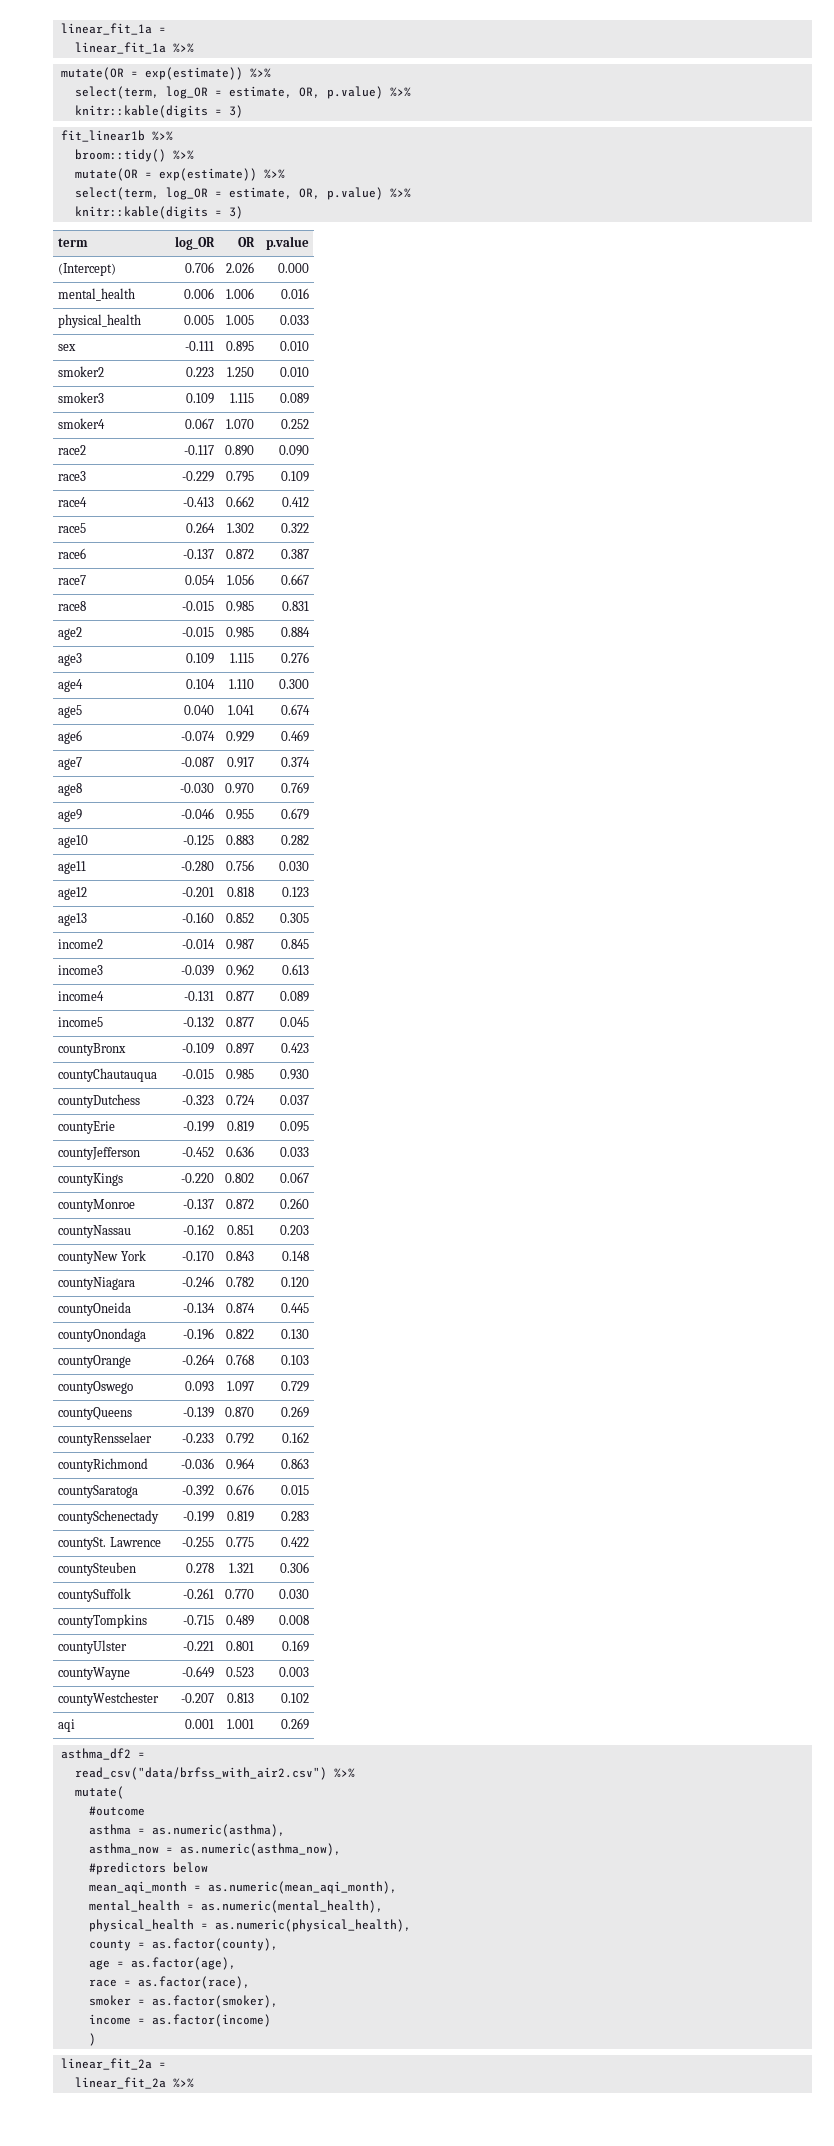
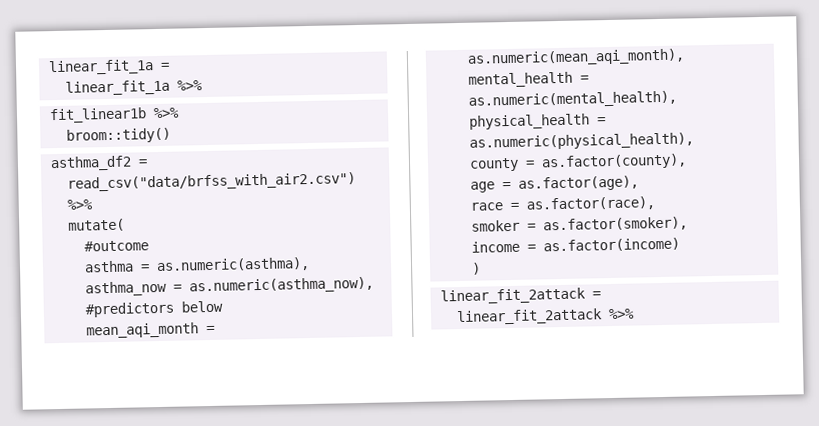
[60,67,271,80] [74,86,411,99] [74,105,243,118] [60,130,173,142] [74,149,194,162] [74,168,285,181] [74,187,411,200] [74,206,243,219] [58,238,89,247] [174,236,215,250] [237,237,255,247] [265,236,309,250] [58,263,117,276] [184,262,214,273] [225,262,254,273] [277,263,309,273] [58,288,136,301] [183,288,214,299] [225,288,254,299] [280,288,309,299] [58,314,142,328] [183,315,214,325] [225,315,254,325] [279,315,309,325] [58,344,77,351] [184,341,214,351] [225,341,254,352] [279,341,309,351] [58,366,105,377] [185,367,214,377] [226,367,254,377] [279,367,309,377] [58,392,105,403] [185,393,214,404] [229,393,254,403] [279,393,309,404] [58,418,106,429] [184,418,214,429] [225,419,254,429] [280,419,309,429] [58,445,87,455] [183,445,214,455] [224,445,254,456] [278,445,309,456] [58,471,87,481] [181,471,214,482] [225,471,254,482] [280,471,309,482] [58,497,88,507] [182,497,214,507] [225,496,254,507] [281,497,309,507] [58,523,87,533] [185,522,215,533] [226,523,254,533] [280,523,309,533] [58,548,87,559] [182,549,214,559] [225,549,254,559] [280,549,309,559] [58,575,87,585] [184,575,215,585] [226,574,254,585] [280,574,309,585] [58,601,87,611] [181,601,214,611] [225,601,254,612] [281,601,309,611] [58,627,83,640] [181,627,214,637] [225,627,254,638] [280,627,310,637] [58,653,83,666] [185,653,214,664] [229,653,254,663] [280,652,309,663] [58,679,84,692] [185,679,215,689] [228,679,254,689] [278,679,309,689] [58,705,83,718] [183,705,214,715] [227,705,254,715] [280,704,310,715] [58,730,83,744] [180,731,215,741] [225,731,254,742] [280,730,309,742] [58,757,83,770] [180,757,214,767] [226,757,254,768] [280,757,310,767] [58,783,83,796] [179,783,214,793] [224,783,254,794] [280,782,309,794] [58,809,83,822] [180,808,214,819] [225,809,254,820] [280,808,309,820] [58,835,89,848] [182,835,214,845] [225,835,254,845] [280,835,309,845] [58,861,87,874] [180,861,214,871] [225,860,254,871] [278,861,309,871] [58,887,88,900] [181,887,214,897] [226,887,254,897] [281,887,309,897] [58,913,88,926] [181,912,214,923] [225,913,254,923] [279,913,309,923] [58,939,104,949] [181,939,215,949] [225,939,254,950] [280,939,309,949] [58,965,104,975] [180,965,214,976] [225,964,254,976] [281,964,309,975] [58,991,105,1001] [183,991,214,1001] [225,991,254,1001] [279,991,309,1002] [58,1017,104,1027] [182,1017,214,1027] [225,1017,254,1027] [279,1017,309,1027] [58,1043,127,1056] [181,1043,214,1054] [225,1043,254,1054] [280,1043,309,1053] [58,1068,158,1082] [181,1069,214,1079] [225,1069,254,1080] [279,1069,309,1080] [58,1094,141,1108] [181,1095,214,1105] [225,1095,255,1105] [279,1095,309,1105] [58,1121,116,1134] [182,1121,214,1132] [226,1121,254,1132] [279,1121,309,1132] [58,1147,141,1160] [181,1147,214,1157] [225,1146,254,1157] [279,1147,309,1157] [58,1173,124,1186] [180,1173,214,1183] [224,1173,254,1183] [279,1172,309,1183] [58,1199,136,1212] [182,1199,214,1209] [225,1199,254,1209] [279,1198,309,1209] [58,1225,132,1238] [182,1224,214,1235] [226,1225,254,1235] [279,1225,309,1235] [58,1250,146,1264] [181,1251,214,1261] [225,1251,254,1261] [281,1251,309,1261] [58,1277,136,1290] [181,1276,214,1287] [225,1277,254,1287] [280,1277,309,1287] [58,1302,132,1316] [182,1303,215,1313] [225,1303,255,1313] [280,1303,309,1313] [58,1328,147,1342] [182,1328,214,1340] [225,1329,254,1339] [280,1329,309,1339] [58,1355,132,1368] [181,1354,215,1365] [225,1354,254,1365] [280,1355,309,1365] [58,1381,134,1394] [184,1381,214,1392] [226,1381,254,1392] [280,1381,309,1392] [58,1407,133,1420] [182,1407,214,1418] [224,1407,254,1417] [280,1406,309,1418] [58,1432,153,1446] [181,1433,214,1443] [225,1433,254,1444] [281,1432,309,1443] [58,1458,149,1472] [180,1458,214,1469] [225,1458,255,1470] [280,1458,309,1469] [58,1485,139,1498] [181,1485,214,1496] [225,1484,254,1495] [280,1485,309,1495] [58,1510,160,1524] [182,1511,214,1522] [226,1511,254,1522] [280,1511,309,1521] [58,1537,161,1550] [181,1537,214,1547] [225,1537,254,1547] [280,1537,309,1547] [58,1562,137,1576] [185,1563,214,1573] [228,1563,254,1573] [279,1562,309,1573] [58,1588,132,1602] [182,1588,214,1599] [224,1589,254,1599] [278,1589,309,1599] [58,1614,148,1628] [182,1615,214,1625] [225,1615,254,1626] [278,1615,309,1625] [58,1640,128,1654] [182,1641,214,1651] [225,1641,254,1651] [281,1640,309,1652] [58,1667,131,1680] [181,1666,214,1678] [225,1667,254,1677] [278,1667,309,1677] [58,1692,160,1706] [180,1693,214,1703] [226,1693,254,1703] [280,1693,309,1703] [58,1719,76,1732] [184,1719,214,1729] [226,1719,254,1729] [280,1718,309,1730] mutate(OR = exp(estimate)) %>% // select(term, log_OR = estimate, OR, p.value) %>% // knitr::kable(digits = 3) // fit_linear1b %>% // broom::tidy() %>% // mutate(OR = exp(estimate)) %>% // select(term, log_OR = estimate, OR, p.value) %>% // knitr::kable(digits = 3) // term | log_OR | OR | p.value // (Intercept) | 0.706 | 2.026 | 0.000 // mental_health | 0.006 | 1.006 | 0.016 // physical_health | 0.005 | 1.005 | 0.033 // sex | -0.111 | 0.895 | 0.010 // smoker2 | 0.223 | 1.250 | 0.010 // smoker3 | 0.109 | 1.115 | 0.089 // smoker4 | 0.067 | 1.070 | 0.252 // race2 | -0.117 | 0.890 | 0.090 // race3 | -0.229 | 0.795 | 0.109 // race4 | -0.413 | 0.662 | 0.412 // race5 | 0.264 | 1.302 | 0.322 // race6 | -0.137 | 0.872 | 0.387 // race7 | 0.054 | 1.056 | 0.667 // race8 | -0.015 | 0.985 | 0.831 // age2 | -0.015 | 0.985 | 0.884 // age3 | 0.109 | 1.115 | 0.276 // age4 | 0.104 | 1.110 | 0.300 // age5 | 0.040 | 1.041 | 0.674 // age6 | -0.074 | 0.929 | 0.469 // age7 | -0.087 | 0.917 | 0.374 // age8 | -0.030 | 0.970 | 0.769 // age9 | -0.046 | 0.955 | 0.679 // age10 | -0.125 | 0.883 | 0.282 // age11 | -0.280 | 0.756 | 0.030 // age12 | -0.201 | 0.818 | 0.123 // age13 | -0.160 | 0.852 | 0.305 // income2 | -0.014 | 0.987 | 0.845 // income3 | -0.039 | 0.962 | 0.613 // income4 | -0.131 | 0.877 | 0.089 // income5 | -0.132 | 0.877 | 0.045 // countyBronx | -0.109 | 0.897 | 0.423 // countyChautauqua | -0.015 | 0.985 | 0.930 // countyDutchess | -0.323 | 0.724 | 0.037 // countyErie | -0.199 | 0.819 | 0.095 // countyJefferson | -0.452 | 0.636 | 0.033 // countyKings | -0.220 | 0.802 | 0.067 // countyMonroe | -0.137 | 0.872 | 0.260 // countyNassau | -0.162 | 0.851 | 0.203 // countyNew York | -0.170 | 0.843 | 0.148 // countyNiagara | -0.246 | 0.782 | 0.120 // countyOneida | -0.134 | 0.874 | 0.445 // countyOnondaga | -0.196 | 0.822 | 0.130 // countyOrange | -0.264 | 0.768 | 0.103 // countyOswego | 0.093 | 1.097 | 0.729 // countyQueens | -0.139 | 0.870 | 0.269 // countyRensselaer | -0.233 | 0.792 | 0.162 // countyRichmond | -0.036 | 0.964 | 0.863 // countySaratoga | -0.392 | 0.676 | 0.015 // countySchenectady | -0.199 | 0.819 | 0.283 // countySt. Lawrence | -0.255 | 0.775 | 0.422 // countySteuben | 0.278 | 1.321 | 0.306 // countySuffolk | -0.261 | 0.770 | 0.030 // countyTompkins | -0.715 | 0.489 | 0.008 // countyUlster | -0.221 | 0.801 | 0.169 // countyWayne | -0.649 | 0.523 | 0.003 // countyWestchester | -0.207 | 0.813 | 0.102 // aqi | 0.001 | 1.001 | 0.269 -> [48,107,180,124] [65,127,171,144] fit_linear1b %>% // broom::tidy()
[60,2058,166,2070] [74,2077,166,2089] linear_fit_2a = // linear_fit_2a -> [439,287,601,305] [455,308,603,326] linear_fit_2attack = // linear_fit_2attack

